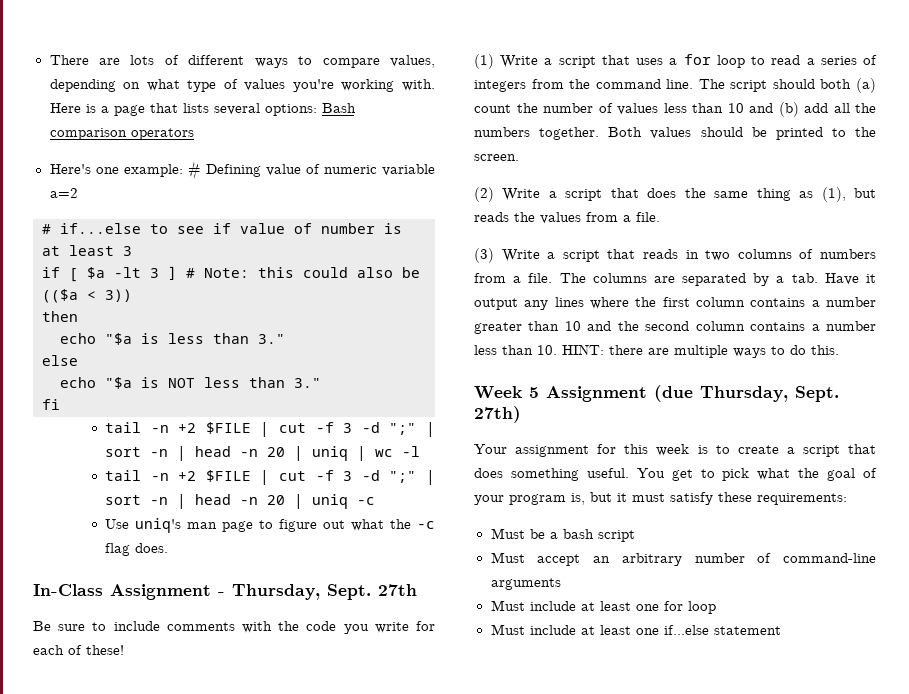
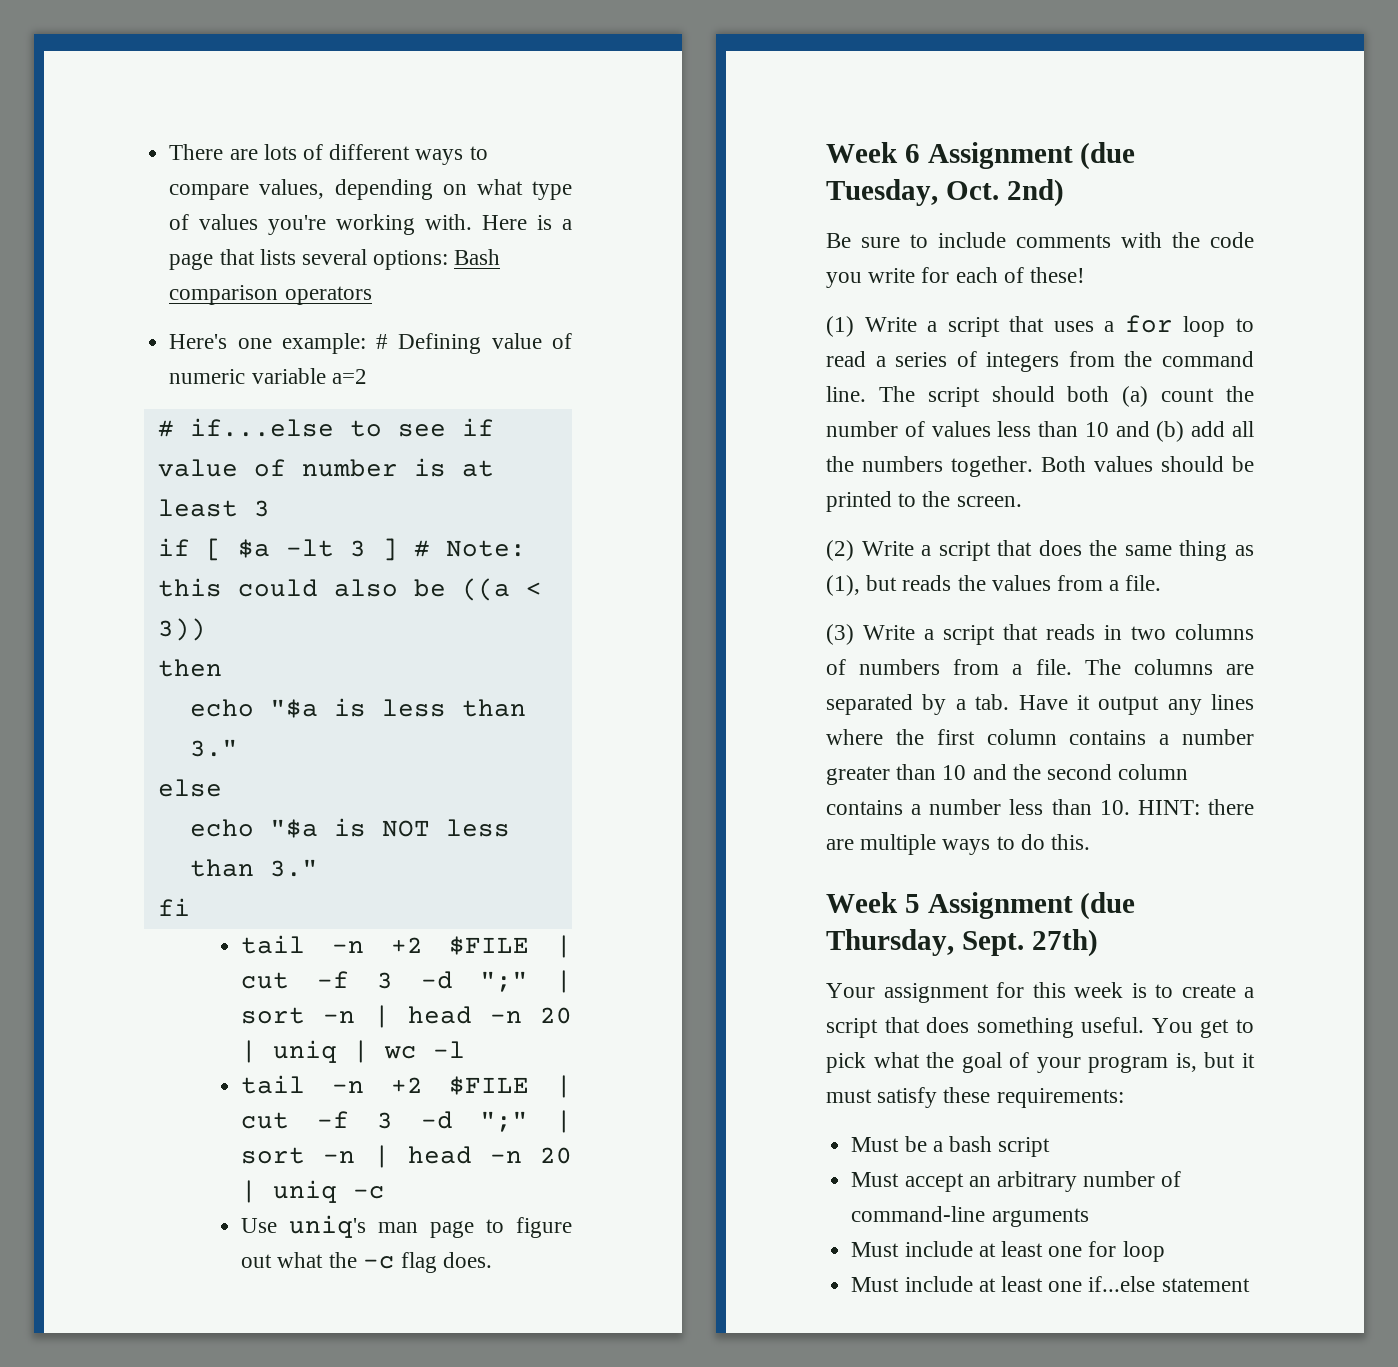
[42,289,78,303] (($a -> [461,578,510,601] ((a
[33,584,417,600] In-Class Assignment - Thursday, Sept. 27th -> [826,142,1136,170] [826,179,1064,207] Week 6 Assignment (due Tuesday, Oct. 2nd)

